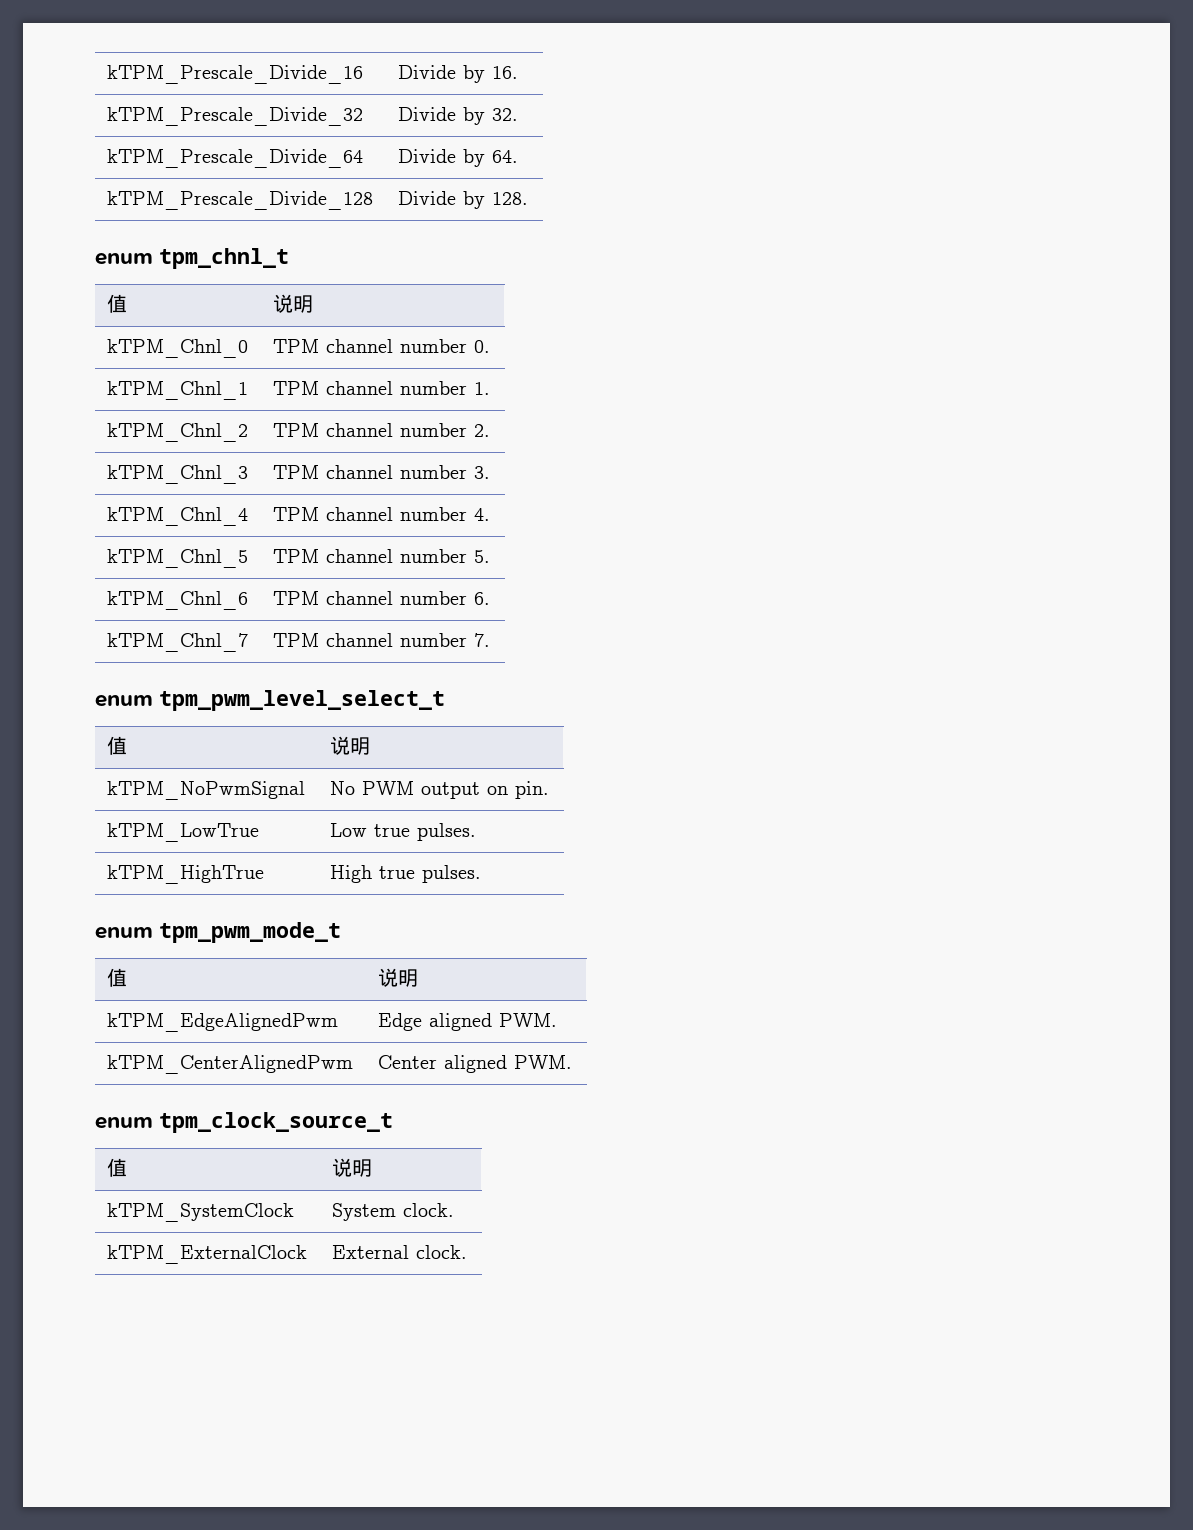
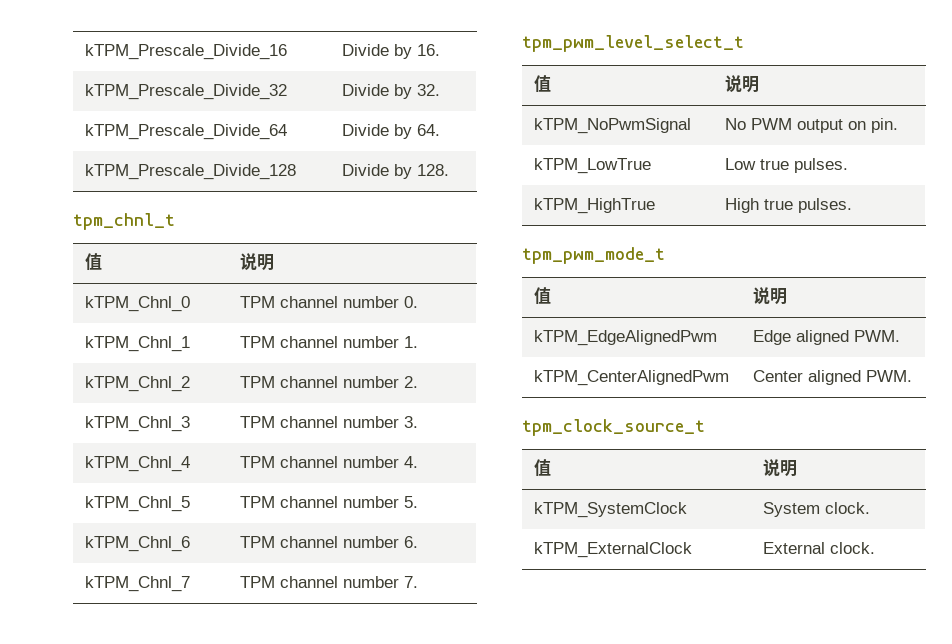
[95,253,153,265] enum -> (449, 170) none
[95,695,153,707] enum -> (418, 582) none
[95,927,153,939] enum -> (852, 205) none
[95,1117,153,1129] enum -> (912, 376) none

